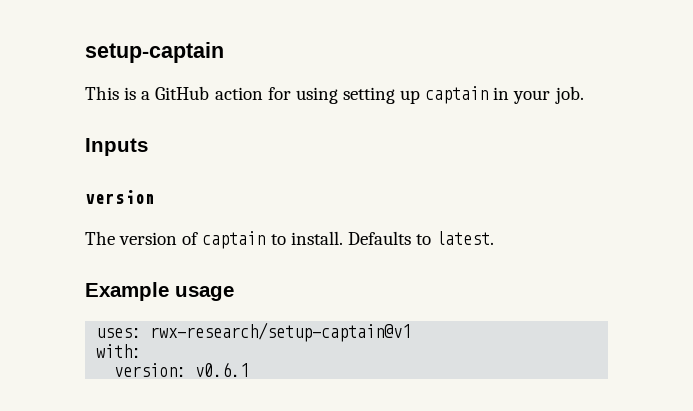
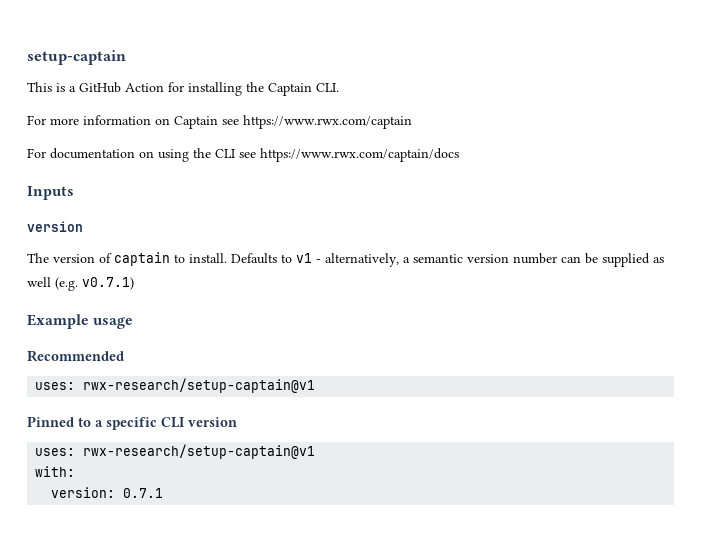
[214,86,584,104] action for using setting up captain in your job. -> [125,82,339,96] [27,115,412,129] [27,148,459,162] Action for installing the Captain CLI. // For more information on Captain see https://www.rwx.com/captain // For documentation on using the CLI see https://www.rwx.com/captain/docs
[436,231,495,245] [85,282,234,301] latest. // Example usage -> [296,253,664,267] [27,277,134,291] [27,314,134,329] [27,350,124,362] [35,378,316,393] [27,416,237,430] v1 - alternatively, a semantic version number can be supplied as well (e.g. v0.7.1) // Example usage // Recommended // uses: rwx-research/setup-captain@v1 // Pinned to a specific CLI version
[195,362,250,377] v0.6.1 -> [123,488,164,498] 0.7.1

